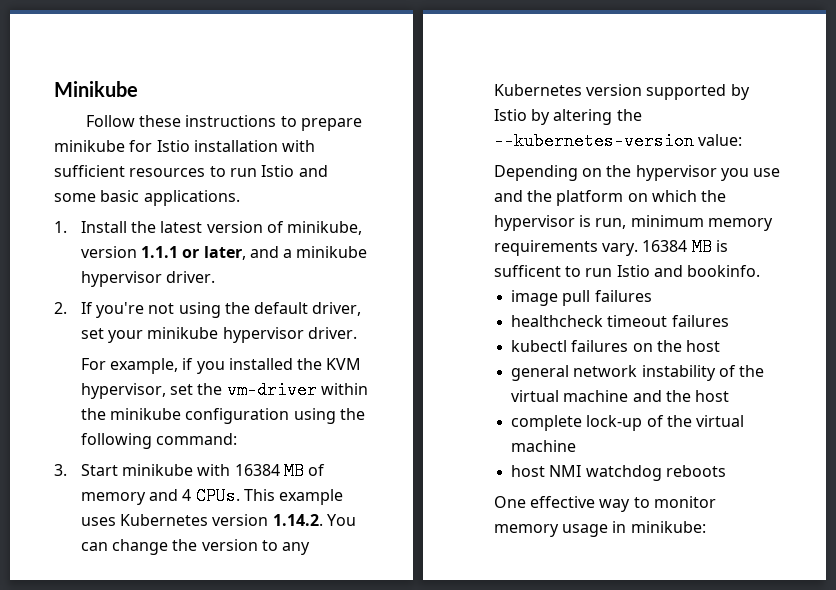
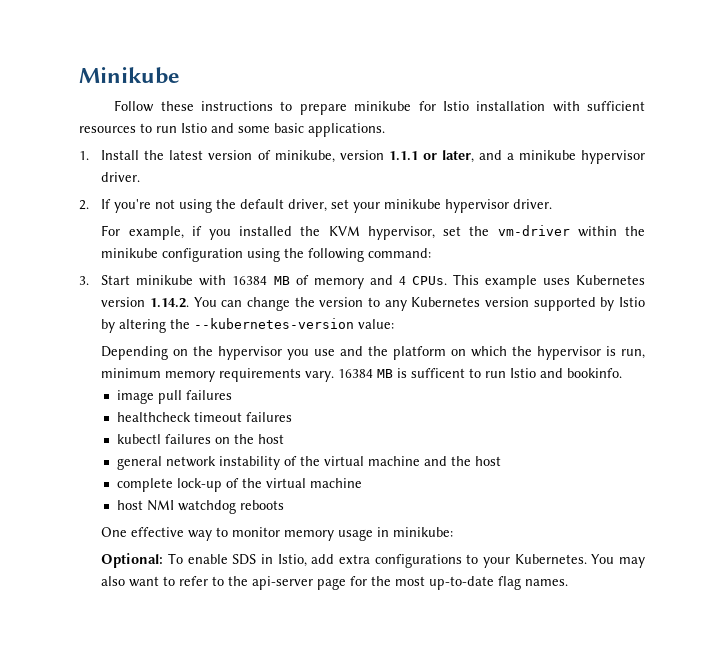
(706, 527) none -> [101,553,645,568] [101,576,569,590] // Optional: To enable SDS in Istio, add extra configurations to your Kubernetes. You may also want to refer to the api-server page for the most up-to-date flag names.

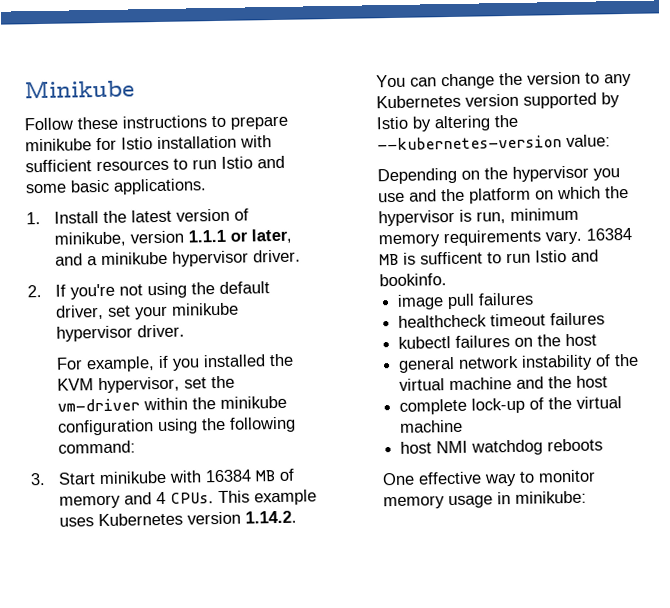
[101,553,645,568] [101,576,569,590] // Optional: To enable SDS in Istio, add extra configurations to your Kubernetes. You may also want to refer to the api-server page for the most up-to-date flag names. -> (587, 497) none

